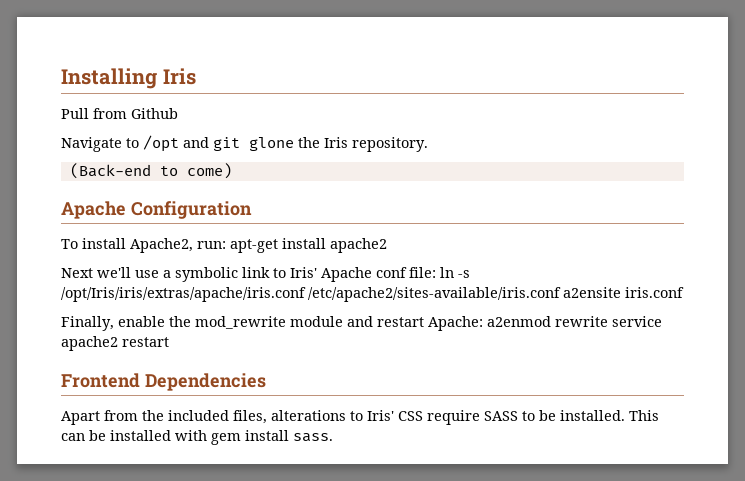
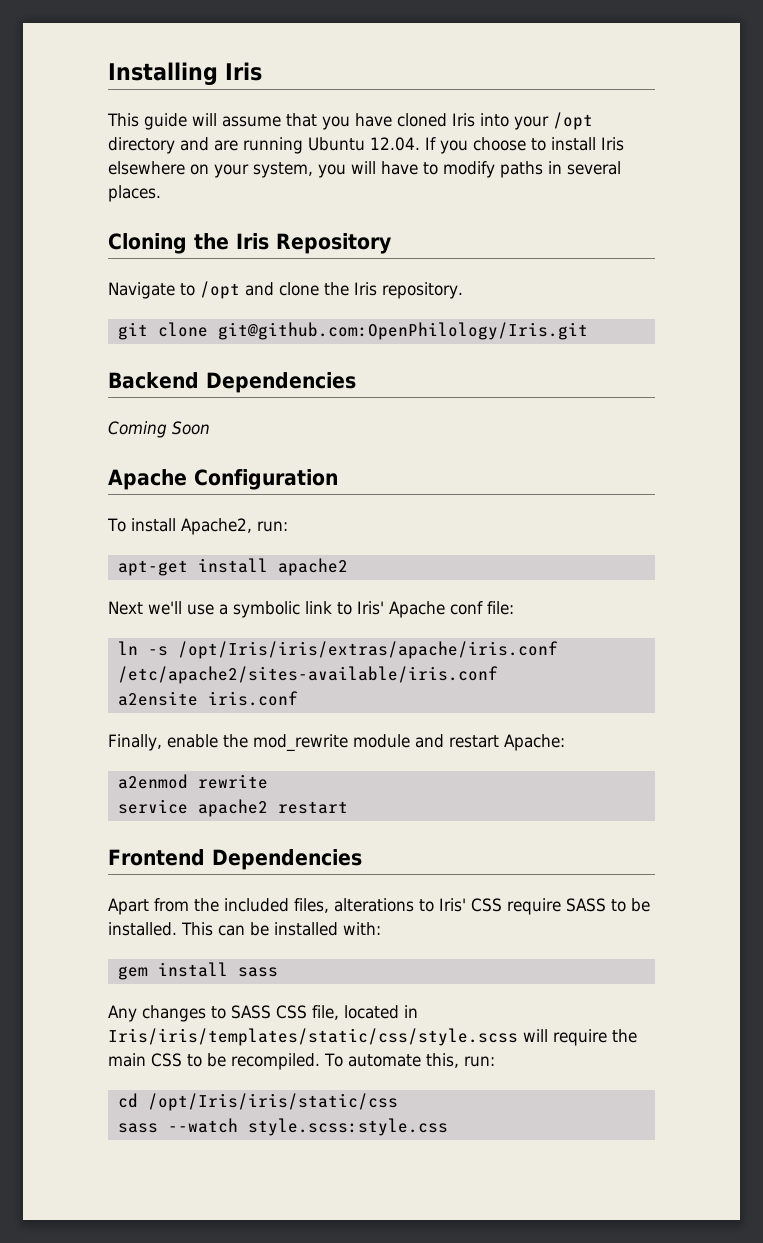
[61,108,178,119] Pull from Github -> [107,112,593,130] [108,137,624,154] [108,161,621,178] [108,185,161,202] [108,233,391,254] This guide will assume that you have cloned Iris into your /opt directory and are running Ubuntu 12.04. If you choose to install Iris elsewhere on your system, you will have to modify paths in several places. // Cloning the Iris Repository
[213,137,294,151] git glone -> [279,282,319,296] clone
[69,163,232,179] (Back-end to come) -> [117,322,588,340] [108,372,356,393] [108,421,210,438] git clone git@github.com:OpenPhilology/Iris.git // Backend Dependencies // Coming Soon
(226, 245) none -> (288, 526) //
(436, 272) none -> (514, 608) //
(561, 294) none -> (498, 675) //
(483, 323) none -> (565, 742) //
(608, 321) none -> (268, 781) //
[175,430,207,441] with -> [343,922,381,935] with: //
[293,433,333,442] sass. -> [237,967,278,977] [108,1005,418,1022] [108,1028,637,1046] [108,1053,495,1070] [117,1093,398,1111] [117,1118,448,1136] sass // Any changes to SASS CSS file, located in Iris/iris/templates/static/css/style.scss will require the main CSS to be recompiled. To automate this, run: // cd /opt/Iris/iris/static/css // sass --watch style.scss:style.css

